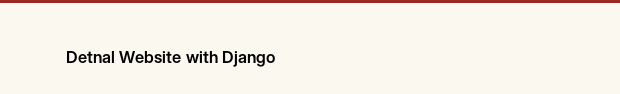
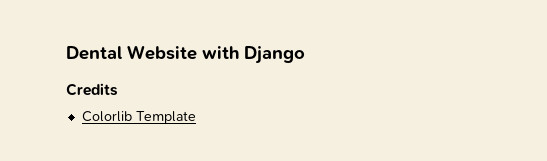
[66,51,115,63] Detnal -> [66,46,122,60] Dental
(276, 59) none -> [66,83,118,96] [81,111,196,124] // Credits // Colorlib Template

